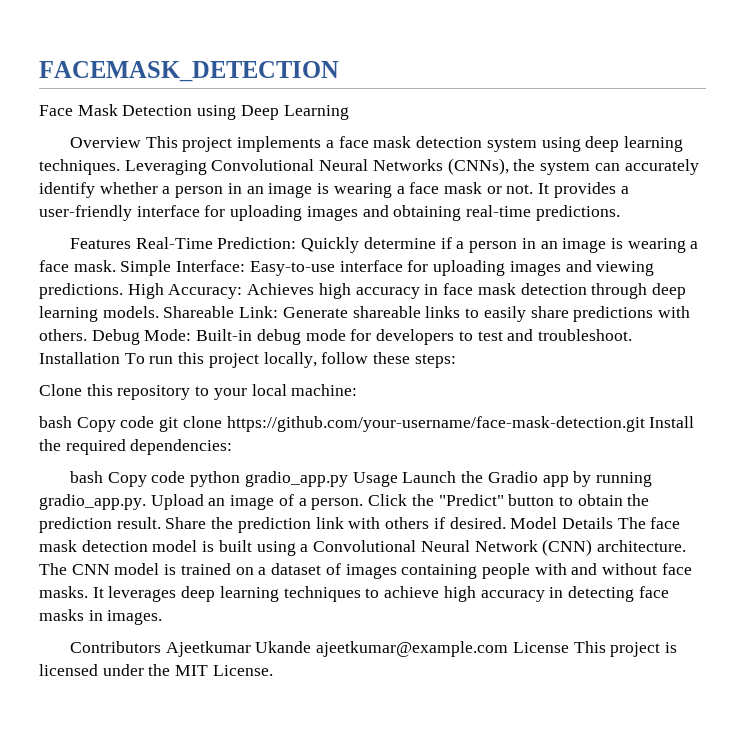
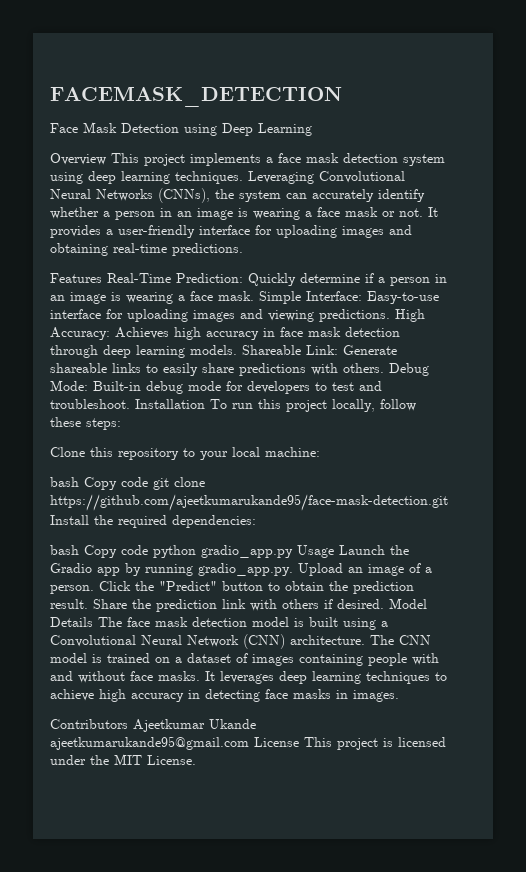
[226,416,645,432] https://github.com/your-username/face-mask-detection.git -> [50,494,448,511] https://github.com/ajeetkumarukande95/face-mask-detection.git
[316,641,509,657] ajeetkumar@example.com -> [50,736,249,750] ajeetkumarukande95@gmail.com

